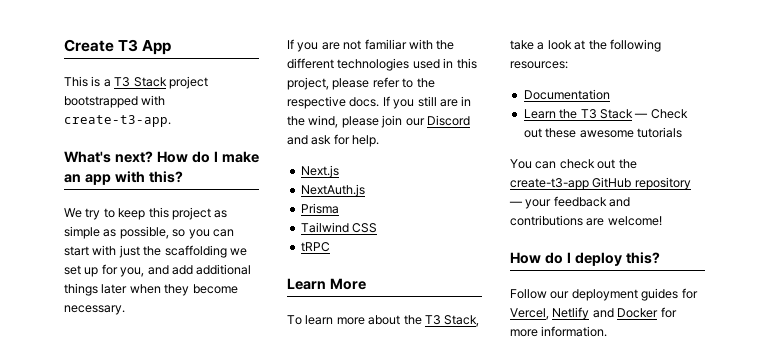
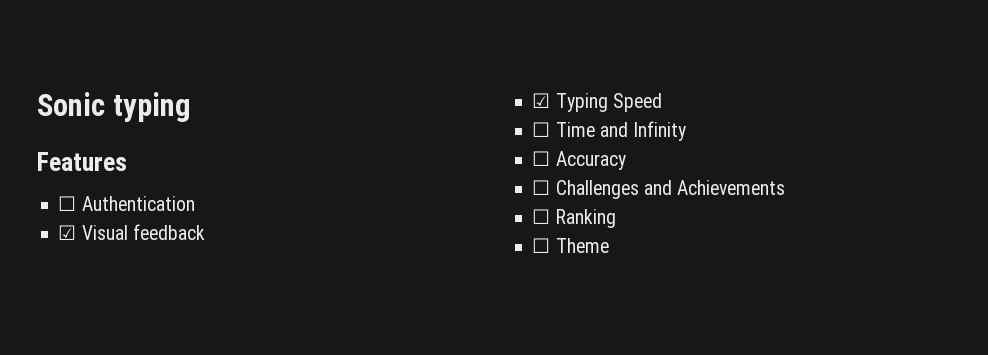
[64,39,172,55] [64,76,208,89] [64,95,166,108] [64,115,171,127] [64,151,259,163] [64,171,183,185] [64,207,228,220] [64,226,234,239] [64,245,247,258] [64,264,252,277] [64,283,238,296] [64,305,125,315] [287,39,455,52] [287,58,477,71] [287,77,435,90] [287,96,472,109] [287,115,470,128] [287,134,380,147] [300,165,339,178] [300,184,365,197] [300,203,339,214] [300,222,378,233] [300,242,330,252] [287,278,366,290] [287,315,480,327] [510,39,661,52] [510,61,568,69] [523,89,610,100] [523,109,688,119] [523,127,682,138] [510,159,637,169] [510,177,691,190] [509,196,631,209] [510,215,662,226] [510,252,660,266] [510,288,698,301] [510,307,677,320] [510,326,608,337] Create T3 App // This is a T3 Stack project bootstrapped with create-t3-app. // What's next? How do I make an app with this? // We try to keep this project as simple as possible, so you can start with just the scaffolding we set up for you, and add additional things later when they become necessary. // If you are not familiar with the different technologies used in this project, please refer to the respective docs. If you still are in the wind, please join our Discord and ask for help. // Next.js // NextAuth.js // Prisma // Tailwind CSS // tRPC // Learn More // To learn more about the T3 Stack, take a look at the following resources: // Documentation // Learn the T3 Stack — Check out these awesome tutorials // You can check out the create-t3-app GitHub repository — your feedback and contributions are welcome! // How do I deploy this? // Follow our deployment guides for Vercel, Netlify and Docker for more information. -> [37,92,192,122] [37,152,127,171] [58,196,195,211] [58,224,205,240] [532,93,662,112] [532,121,687,141] [532,151,626,170] [532,180,786,199] [532,209,616,228] [532,238,609,253] Sonic typing // Features // ☐ Authentication // ☑ Visual feedback // ☑ Typing Speed // ☐ Time and Infinity // ☐ Accuracy // ☐ Challenges and Achievements // ☐ Ranking // ☐ Theme

